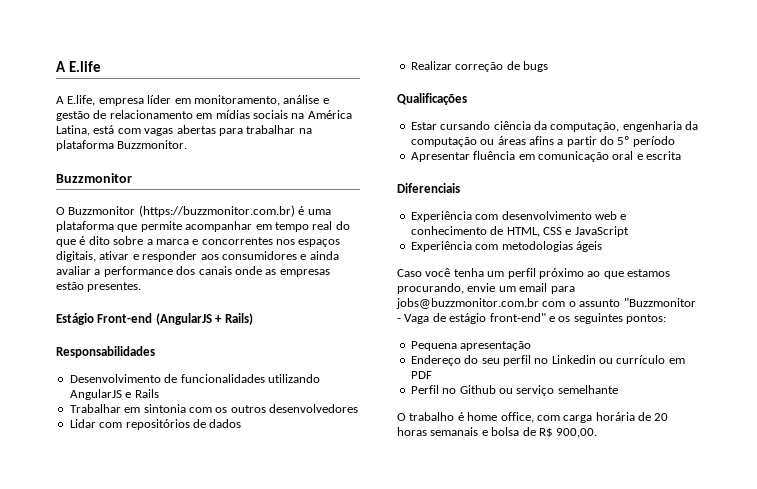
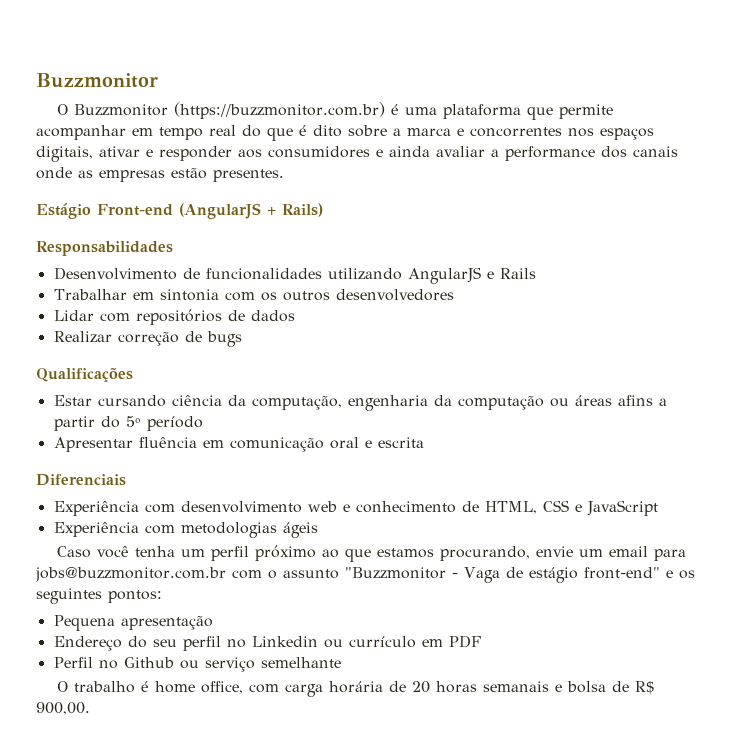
[56,61,101,72] [56,95,329,106] [56,110,352,121] [56,125,312,136] [56,140,188,151] A E.life // A E.life, empresa líder em monitoramento, análise e gestão de relacionamento em mídias sociais na América Latina, está com vagas abertas para trabalhar na plataforma Buzzmonitor. // -> (36, 80) none

